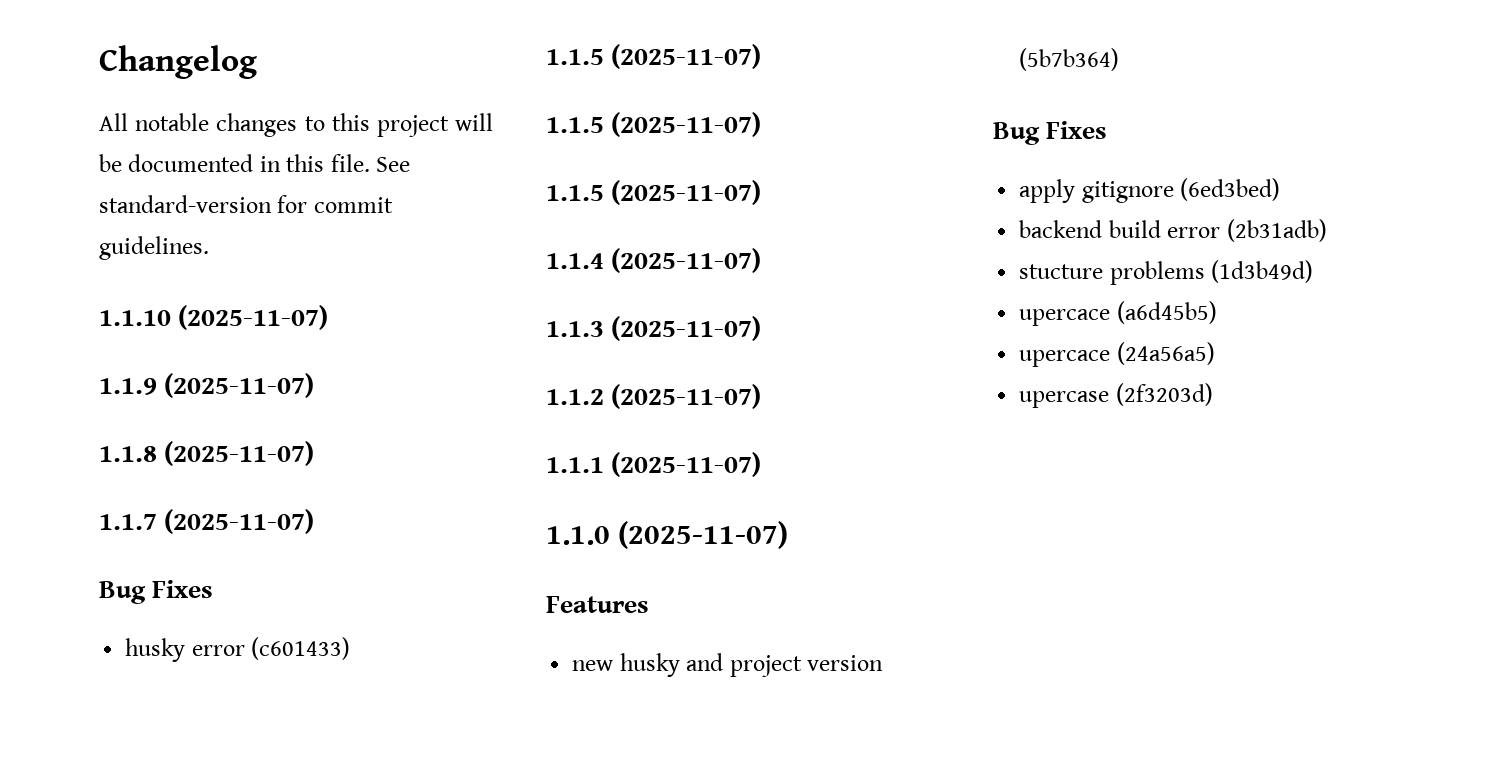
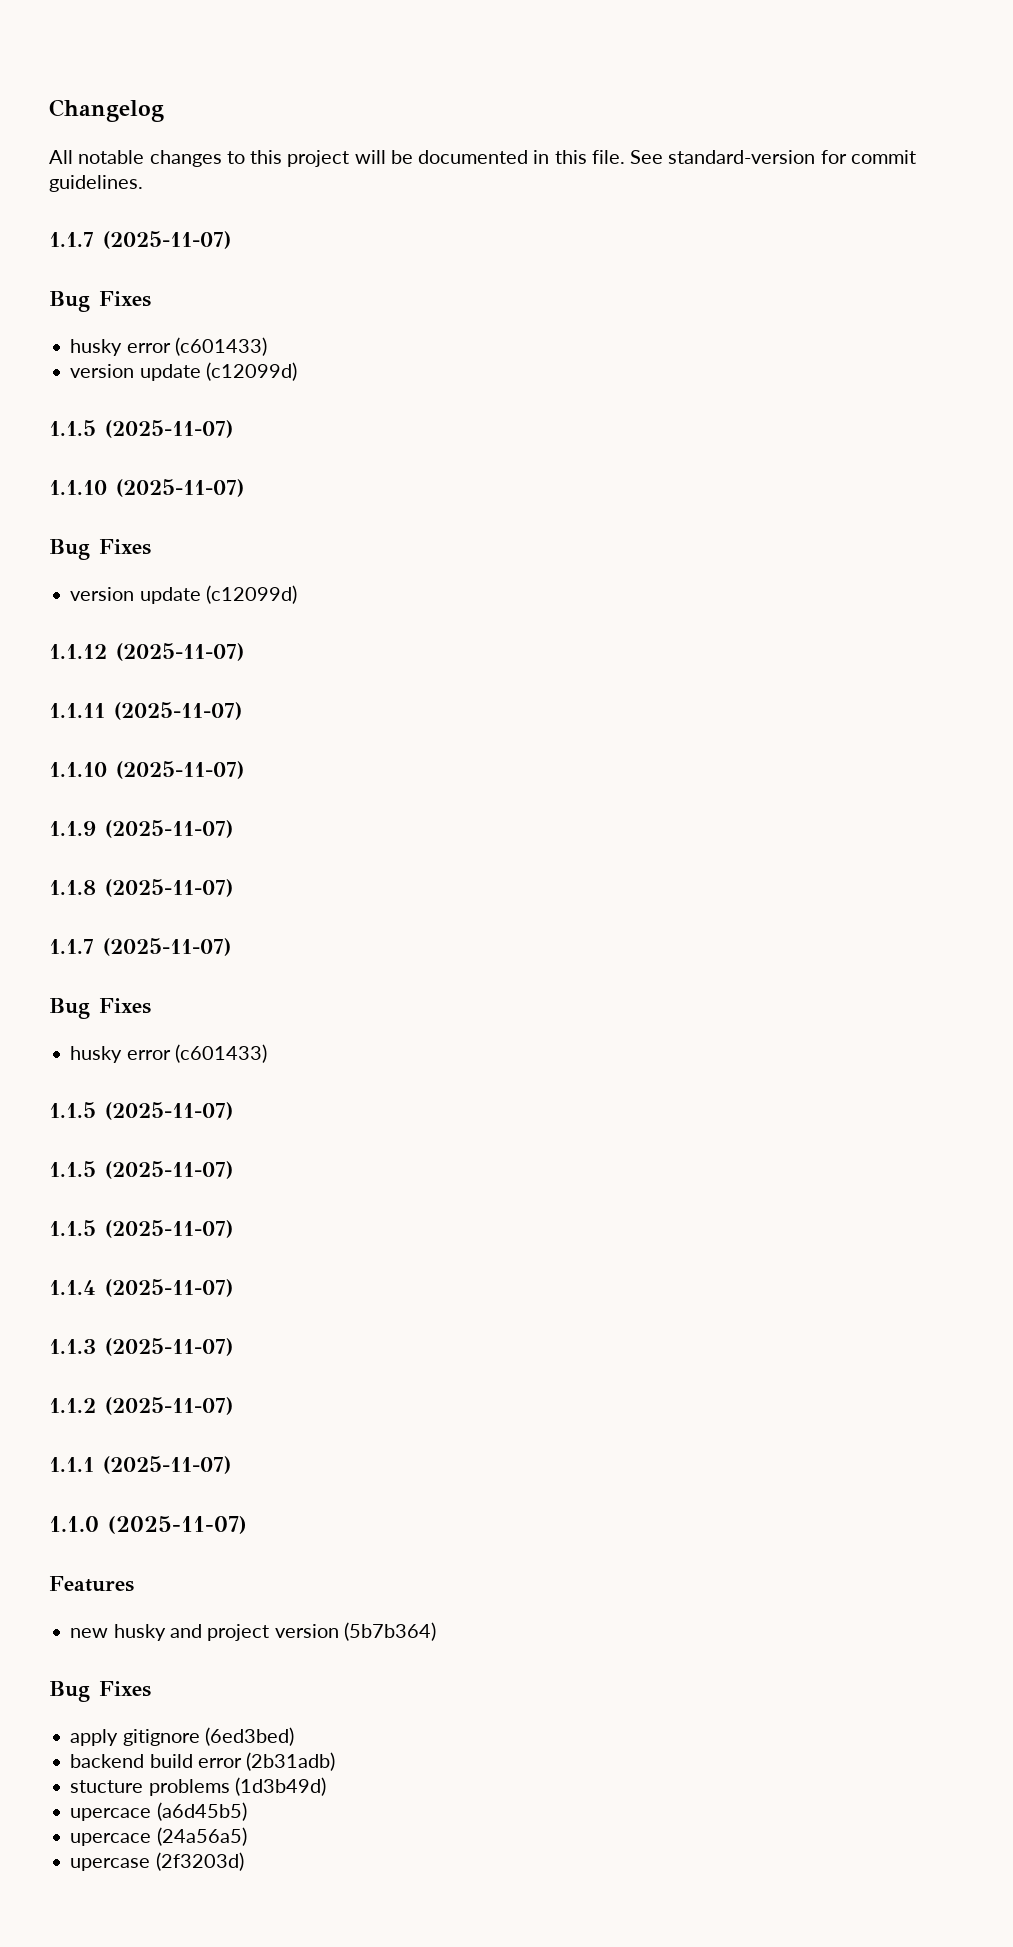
(209, 248) none -> [49,231,231,249] [49,291,151,312] [70,337,267,356] [70,362,297,381] [49,420,233,438] [49,479,244,497] [49,539,151,560] [70,585,297,604] [49,643,244,661] [49,702,242,720] // 1.1.7 (2025-11-07) // Bug Fixes // husky error (c601433) // version update (c12099d) // 1.1.5 (2025-11-07) // 1.1.10 (2025-11-07) // Bug Fixes // version update (c12099d) // 1.1.12 (2025-11-07) // 1.1.11 (2025-11-07)

